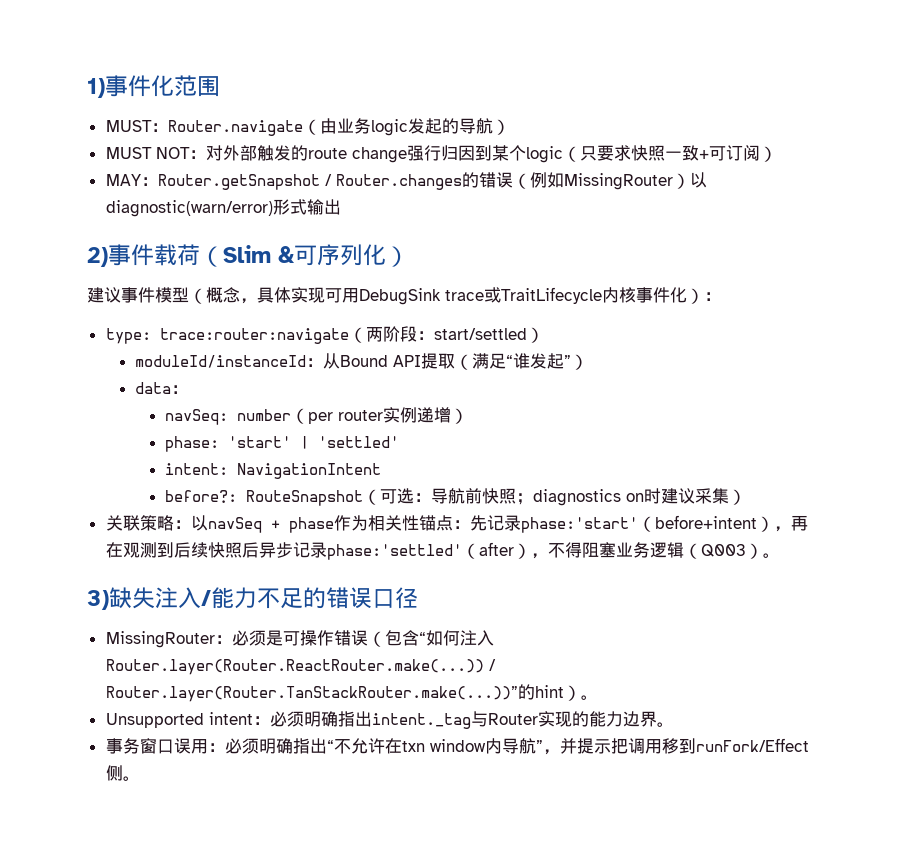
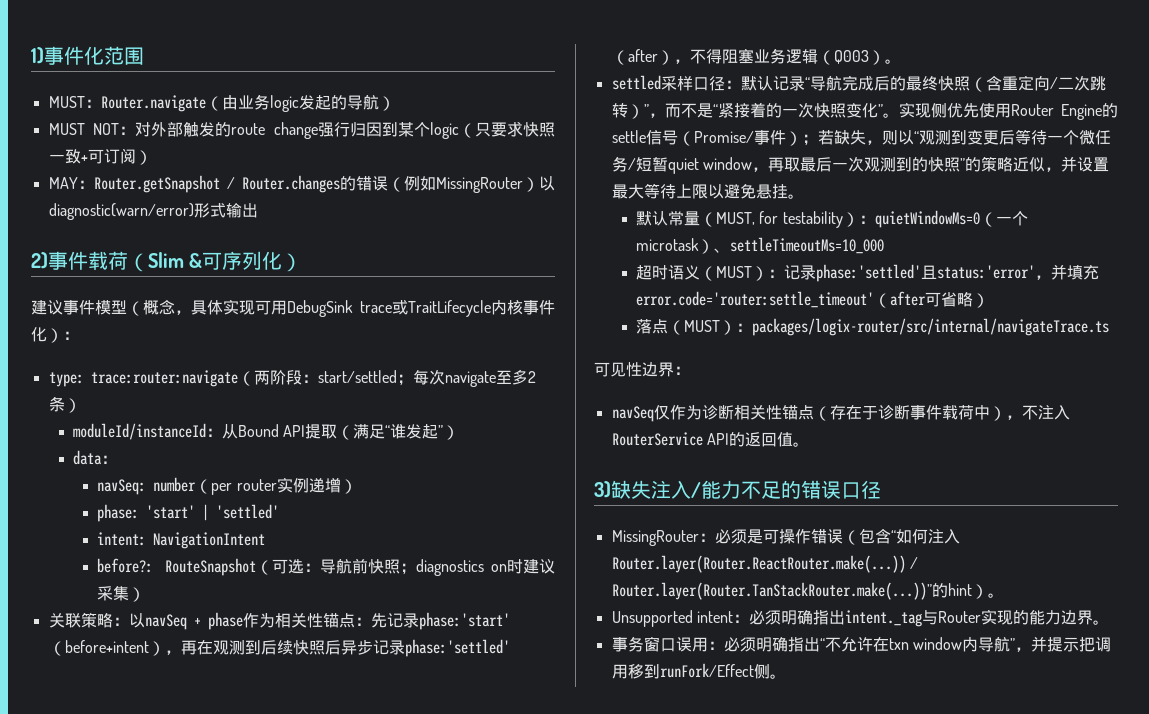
(527, 334) none -> [396,369,536,387] [48,396,65,412] ；每次navigate至多2条
(780, 555) none -> [611,75,1106,92] [611,102,1118,120] [611,129,1111,146] [611,156,1109,174] [611,183,804,199] [635,210,1028,228] [635,237,884,254] [635,264,1099,282] [635,291,989,308] [635,318,1109,336] [594,362,690,377] [611,405,1070,422] [611,432,809,447] // settled采样口径：默认记录“导航完成后的最终快照（含重定向/二次跳转）”，而不是“紧接着的一次快照变化”。实现侧优先使用Router Engine的settle信号（Promise/事件）；若缺失，则以“观测到变更后等待一个微任务/短暂quiet window，再取最后一次观测到的快照”的策略近似，并设置最大等待上限以避免悬挂。 // 默认常量（MUST, for testability）：quietWindowMs=0（一个microtask）、settleTimeoutMs=10_000 // 超时语义（MUST）：记录phase:'settled'且status:'error'，并填充error.code='router:settle_timeout'（after可省略） // 落点（MUST）：packages/logix-router/src/internal/navigateTrace.ts // 可见性边界： // navSeq仅作为诊断相关性锚点（存在于诊断事件载荷中），不注入RouterService API的返回值。

